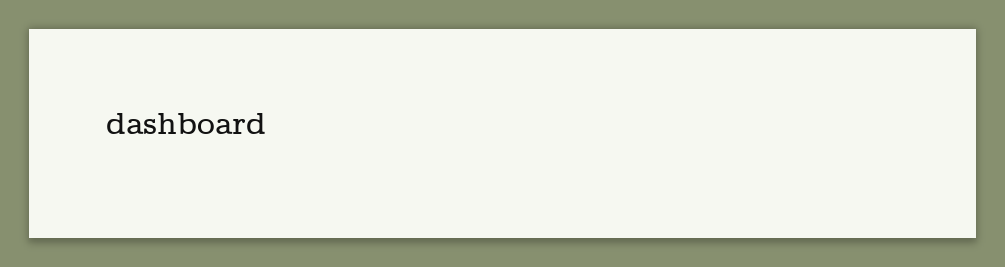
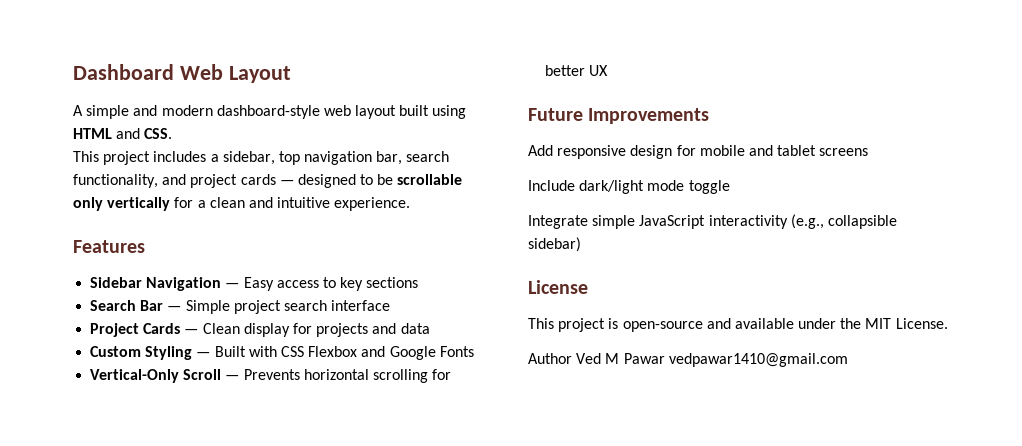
[106,113,266,134] dashboard -> [73,64,291,83] [73,105,467,119] [73,128,173,139] [73,151,450,165] [73,174,463,188] [73,197,411,211] [73,240,145,253] [90,277,419,291] [90,300,391,314] [90,323,430,337] [90,346,474,360] [90,369,452,383] [545,65,609,76] [528,108,710,124] [528,145,869,159] [528,180,730,194] [528,214,897,229] [528,237,581,252] [528,280,588,294] [528,318,948,332] [528,353,848,367] Dashboard Web Layout // A simple and modern dashboard-style web layout built using HTML and CSS. // This project includes a sidebar, top navigation bar, search functionality, and project cards — designed to be scrollable only vertically for a clean and intuitive experience. // Features // Sidebar Navigation — Easy access to key sections // Search Bar — Simple project search interface // Project Cards — Clean display for projects and data // Custom Styling — Built with CSS Flexbox and Google Fonts // Vertical-Only Scroll — Prevents horizontal scrolling for better UX // Future Improvements // Add responsive design for mobile and tablet screens // Include dark/light mode toggle // Integrate simple JavaScript interactivity (e.g., collapsible sidebar) // License // This project is open-source and available under the MIT License. // Author Ved M Pawar vedpawar1410@gmail.com

